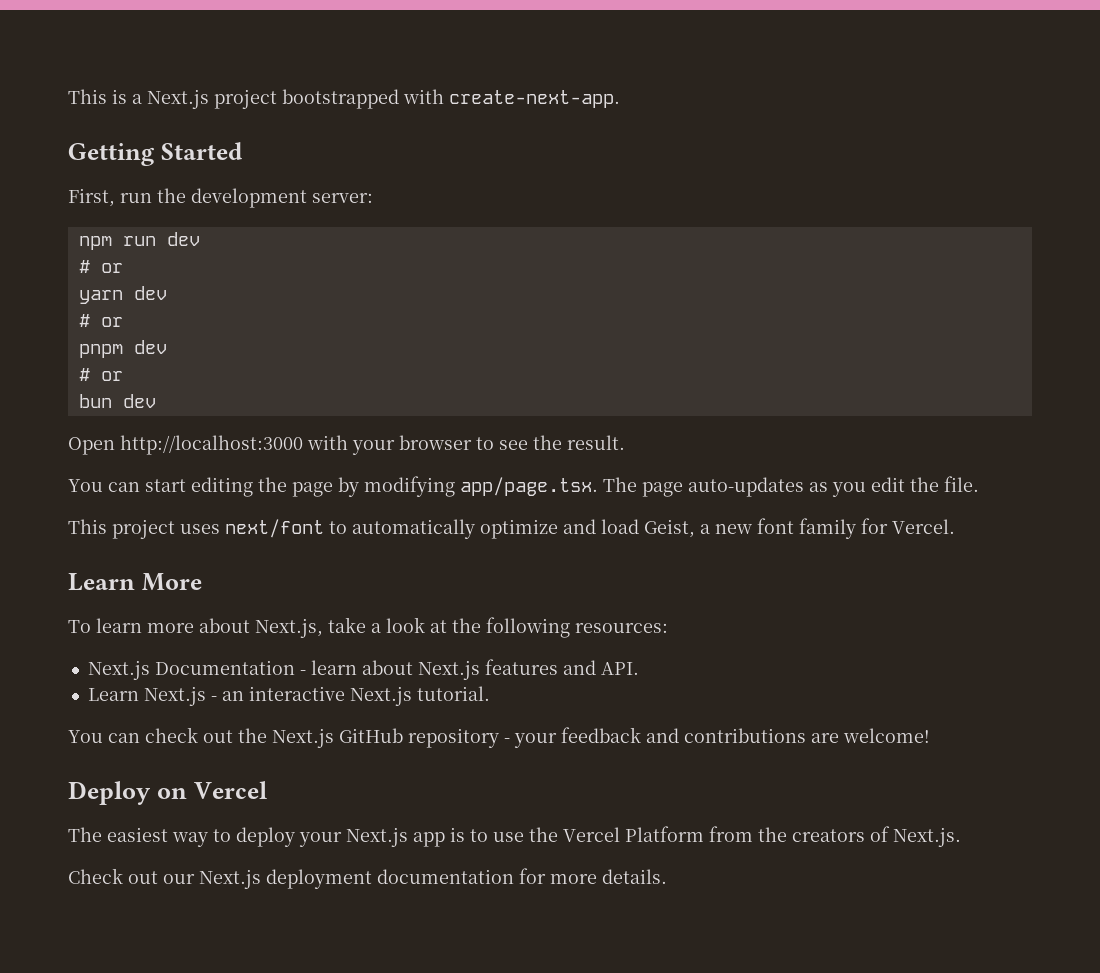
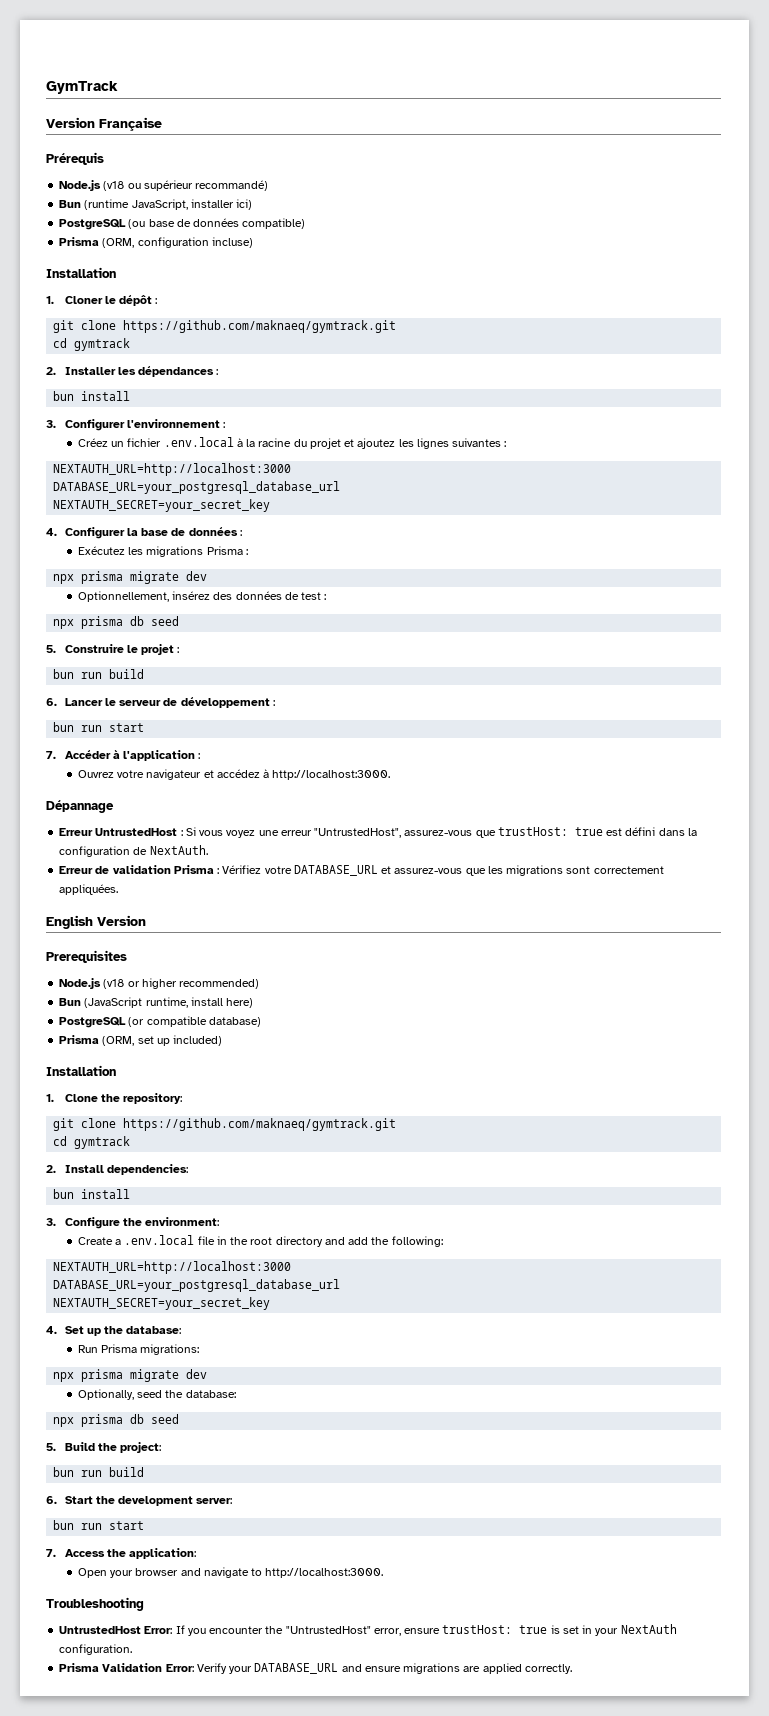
[68,89,620,109] [68,142,243,166] [68,188,373,208] [78,232,200,250] [78,260,123,273] [78,286,167,304] [78,314,123,327] [78,340,167,358] [78,368,123,381] [78,394,156,408] [68,435,625,455] [68,476,979,497] [68,518,955,539] [68,573,202,591] [68,617,668,638] [87,659,639,680] [87,686,490,706] [68,727,930,748] [68,781,267,805] [68,826,961,847] [68,868,667,889] This is a Next.js project bootstrapped with create-next-app. // Getting Started // First, run the development server: // npm run dev // # or // yarn dev // # or // pnpm dev // # or // bun dev // Open http://localhost:3000 with your browser to see the result. // You can start editing the page by modifying app/page.tsx. The page auto-updates as you edit the file. // This project uses next/font to automatically optimize and load Geist, a new font family for Vercel. // Learn More // To learn more about Next.js, take a look at the following resources: // Next.js Documentation - learn about Next.js features and API. // Learn Next.js - an interactive Next.js tutorial. // You can check out the Next.js GitHub repository - your feedback and contributions are welcome! // Deploy on Vercel // The easiest way to deploy your Next.js app is to use the Vercel Platform from the creators of Next.js. // Check out our Next.js deployment documentation for more details. -> [46,81,118,94] [46,117,162,131] [46,152,104,165] [59,180,269,191] [59,199,253,210] [59,218,306,230] [59,237,253,248] [46,267,116,278] [46,295,158,306] [53,320,397,333] [53,338,131,351] [46,366,219,377] [53,391,131,401] [46,419,226,431] [77,437,507,449] [53,463,292,476] [53,481,341,494] [53,499,271,512] [46,527,242,539] [77,546,248,557] [53,571,208,584] [77,591,327,602] [53,616,180,629] [46,644,180,655] [53,669,145,679] [46,697,275,708] [53,722,145,732] [46,750,201,761] [77,769,391,780] [46,800,114,813] [59,827,697,838] [59,845,208,857] [59,865,664,876] [59,884,119,895] [46,915,146,929] [46,950,127,963] [59,978,260,989] [59,997,254,1008] [59,1016,261,1028] [59,1035,223,1046] [46,1065,116,1076] [46,1093,183,1104] [53,1118,397,1131] [53,1136,131,1149] [46,1164,188,1175] [53,1189,131,1199] [46,1217,220,1229] [77,1235,443,1247] [53,1261,292,1274] [53,1279,341,1292] [53,1297,271,1310] [46,1326,182,1336] [77,1344,200,1355] [53,1369,208,1382] [77,1389,236,1400] [53,1414,180,1427] [46,1442,162,1453] [53,1467,145,1477] [46,1496,233,1506] [53,1520,145,1530] [46,1548,197,1559] [77,1567,384,1578] [46,1597,144,1611] [59,1624,677,1636] [59,1644,133,1655] [59,1663,572,1674] GymTrack // Version Française // Prérequis // Node.js (v18 ou supérieur recommandé) // Bun (runtime JavaScript, installer ici) // PostgreSQL (ou base de données compatible) // Prisma (ORM, configuration incluse) // Installation // 1. Cloner le dépôt : // git clone https://github.com/maknaeq/gymtrack.git // cd gymtrack // 2. Installer les dépendances : // bun install // 3. Configurer l'environnement : // Créez un fichier .env.local à la racine du projet et ajoutez les lignes suivantes : // NEXTAUTH_URL=http://localhost:3000 // DATABASE_URL=your_postgresql_database_url // NEXTAUTH_SECRET=your_secret_key // 4. Configurer la base de données : // Exécutez les migrations Prisma : // npx prisma migrate dev // Optionnellement, insérez des données de test : // npx prisma db seed // 5. Construire le projet : // bun run build // 6. Lancer le serveur de développement : // bun run start // 7. Accéder à l'application : // Ouvrez votre navigateur et accédez à http://localhost:3000. // Dépannage // Erreur UntrustedHost : Si vous voyez une erreur "UntrustedHost", assurez-vous que trustHost: true est défini dans la configuration de NextAuth. // Erreur de validation Prisma : Vérifiez votre DATABASE_URL et assurez-vous que les migrations sont correctement appliquées. // English Version // Prerequisites // Node.js (v18 or higher recommended) // Bun (JavaScript runtime, install here) // PostgreSQL (or compatible database) // Prisma (ORM, set up included) // Installation // 1. Clone the repository: // git clone https://github.com/maknaeq/gymtrack.git // cd gymtrack // 2. Install dependencies: // bun install // 3. Configure the environment: // Create a .env.local file in the root directory and add the following: // NEXTAUTH_URL=http://localhost:3000 // DATABASE_URL=your_postgresql_database_url // NEXTAUTH_SECRET=your_secret_key // 4. Set up the database: // Run Prisma migrations: // npx prisma migrate dev // Optionally, seed the database: // npx prisma db seed // 5. Build the project: // bun run build // 6. Start the development server: // bun run start // 7. Access the application: // Open your browser and navigate to http://localhost:3000. // Troubleshooting // UntrustedHost Error: If you encounter the "UntrustedHost" error, ensure trustHost: true is set in your NextAuth configuration. // Prisma Validation Error: Verify your DATABASE_URL and ensure migrations are applied correctly.

